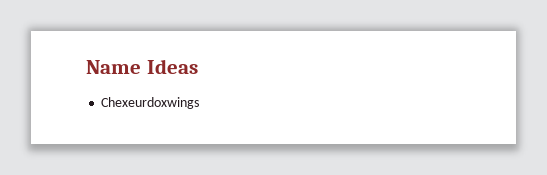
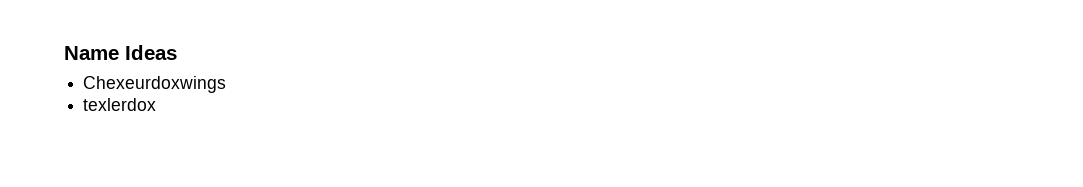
(200, 103) none -> [83,98,157,111] // texlerdox

